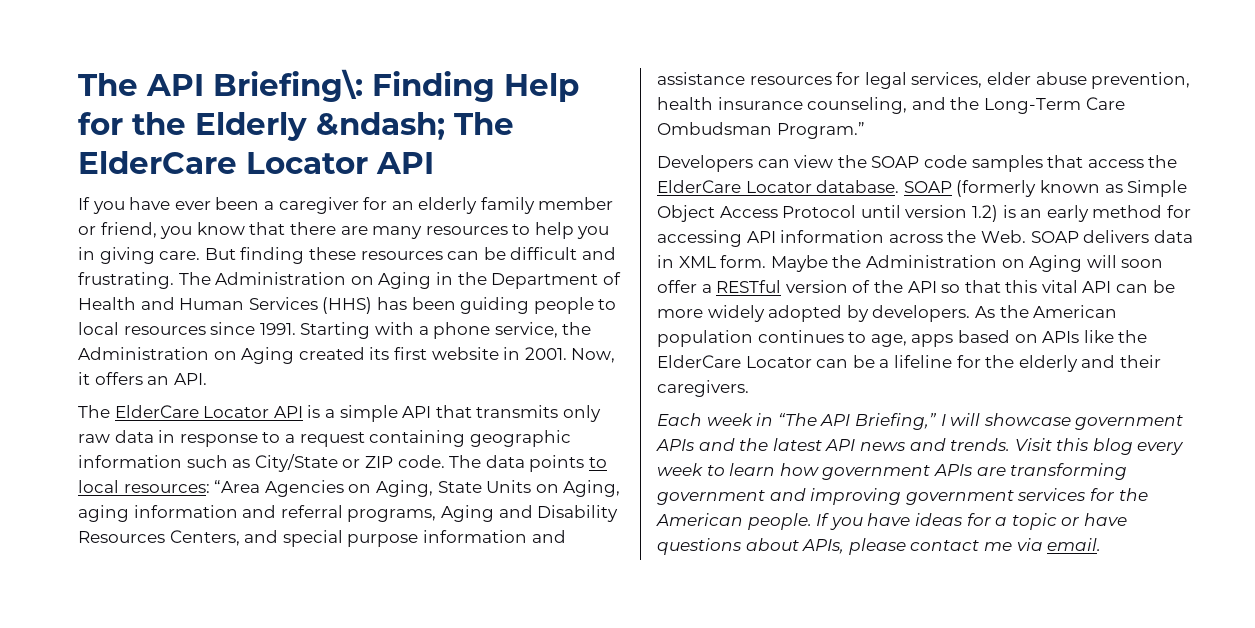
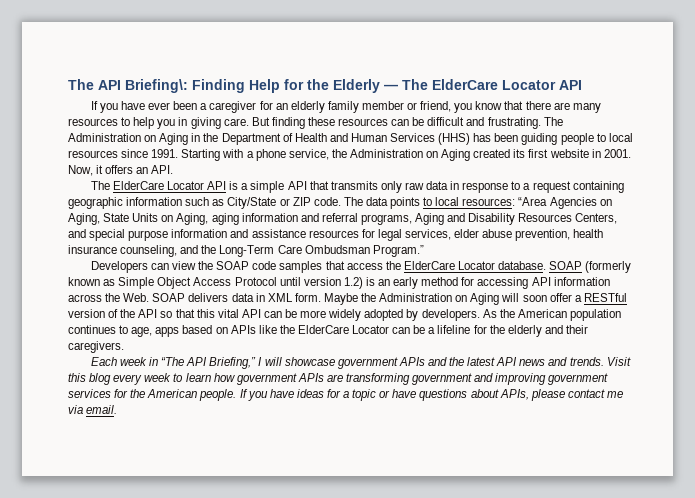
[316,112,445,140] &ndash; -> [384,84,398,90] —

